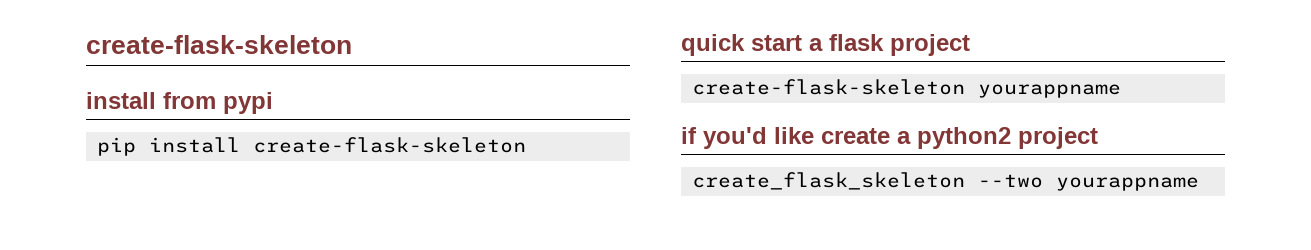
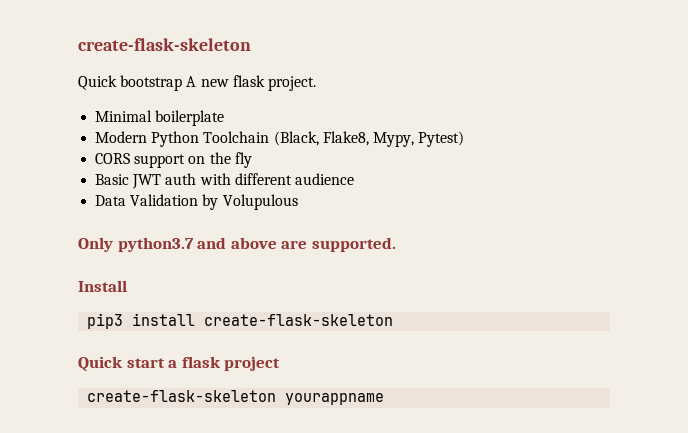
[86,35,352,54] [86,92,273,114] [97,137,137,156] create-flask-skeleton // install from pypi // pip -> [78,38,251,51] [78,75,316,91] [95,110,225,126] [95,131,465,147] [95,152,252,168] [95,173,354,189] [95,194,298,210] [78,237,396,252] [78,280,127,292] [87,313,124,329] create-flask-skeleton // Quick bootstrap A new flask project. // Minimal boilerplate // Modern Python Toolchain (Black, Flake8, Mypy, Pytest) // CORS support on the fly // Basic JWT auth with different audience // Data Validation by Volupulous // Only python3.7 and above are supported. // Install // pip3
[681,34,745,56] quick -> [78,356,123,372] Quick
[681,127,1098,149] [692,172,1200,191] // if you'd like create a python2 project // create_flask_skeleton --two yourappname -> (385, 399) none

